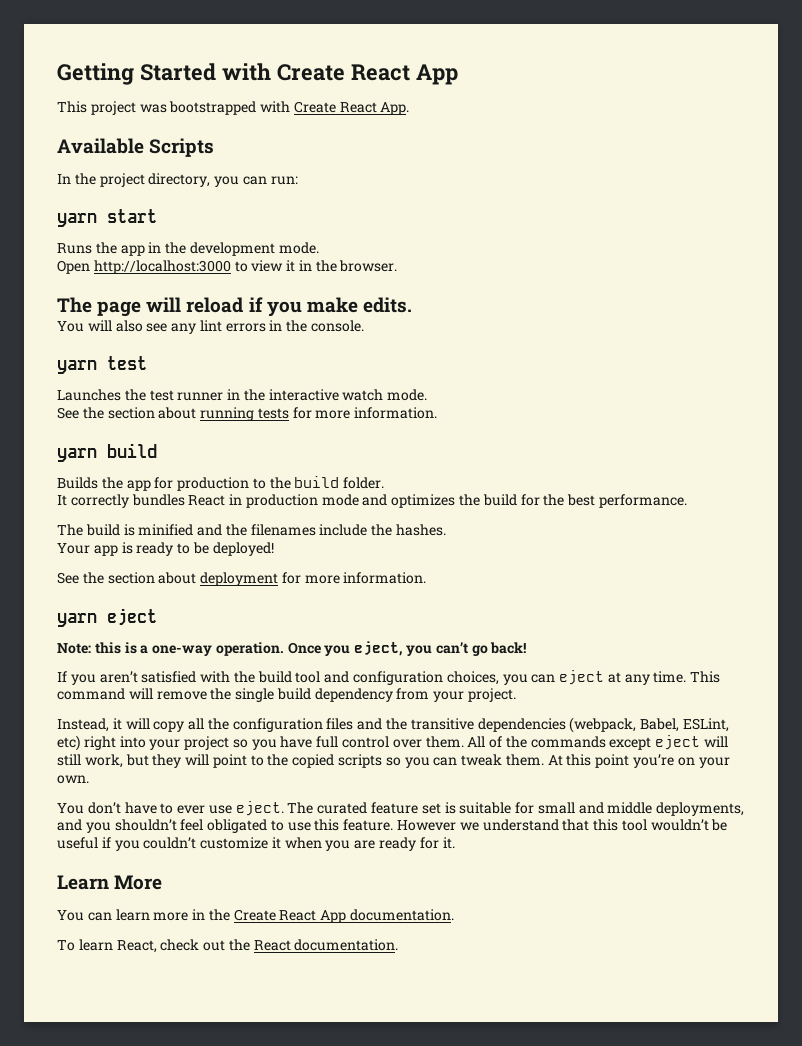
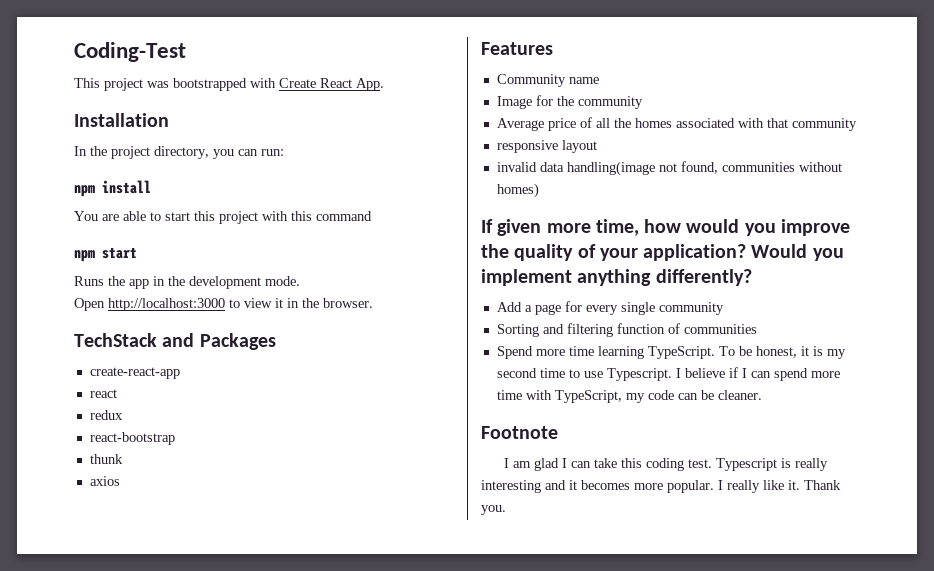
[57,63,458,85] Getting Started with Create React App -> [74,42,186,62] Coding-Test
[57,138,215,157] Available Scripts -> [74,113,169,127] Installation
[57,213,97,227] yarn -> [74,180,151,197] [74,211,372,224] [74,250,95,262] npm install // You are able to start this project with this command // npm
[57,297,412,317] [57,320,365,334] [57,356,147,374] [57,389,428,401] [57,407,438,421] [57,443,157,462] [57,476,385,491] [57,494,687,508] [57,524,447,536] [57,542,274,556] [57,572,427,586] [57,608,157,627] [57,641,527,656] [57,670,721,685] [57,688,517,702] [57,717,729,733] [57,735,729,751] [57,754,730,768] [57,775,89,784] [57,801,745,816] [57,819,728,833] [57,837,455,851] [57,875,163,890] [57,909,455,923] [57,939,399,953] The page will reload if you make edits. // You will also see any lint errors in the console. // yarn test // Launches the test runner in the interactive watch mode. // See the section about running tests for more information. // yarn build // Builds the app for production to the build folder. // It correctly bundles React in production mode and optimizes the build for the best performance. // The build is minified and the filenames include the hashes. // Your app is ready to be deployed! // See the section about deployment for more information. // yarn eject // Note: this is a one-way operation. Once you eject, you can’t go back! // If you aren’t satisfied with the build tool and configuration choices, you can eject at any time. This command will remove the single build dependency from your project. // Instead, it will copy all the configuration files and the transitive dependencies (webpack, Babel, ESLint, etc) right into your project so you have full control over them. All of the commands except eject will still work, but they will point to the copied scripts so you can tweak them. At this point you’re on your own. // You don’t have to ever use eject. The curated feature set is suitable for small and middle deployments, and you shouldn’t feel obligated to use this feature. However we understand that this tool wouldn’t be useful if you couldn’t customize it when you are ready for it. // Learn More // You can learn more in the Create React App documentation. // To learn React, check out the React documentation. -> [74,333,276,350] [89,367,180,379] [89,389,117,398] [89,410,123,420] [89,432,175,445] [89,454,123,464] [89,476,120,486] [481,42,553,55] [496,74,599,87] [496,95,643,109] [496,117,857,131] [496,140,597,153] [496,161,842,176] [496,183,539,198] [481,219,850,236] [481,244,844,261] [481,269,752,286] [496,301,724,315] [496,323,757,337] [496,346,846,359] [496,367,840,381] [496,390,762,403] [481,426,558,439] [504,458,829,471] [481,480,841,493] [481,505,506,515] TechStack and Packages // create-react-app // react // redux // react-bootstrap // thunk // axios // Features // Community name // Image for the community // Average price of all the homes associated with that community // responsive layout // invalid data handling(image not found, communities without homes) // If given more time, how would you improve the quality of your application? Would you implement anything differently? // Add a page for every single community // Sorting and filtering function of communities // Spend more time learning TypeScript. To be honest, it is my second time to use Typescript. I believe if I can spend more time with TypeScript, my code can be cleaner. // Footnote // I am glad I can take this coding test. Typescript is really interesting and it becomes more popular. I really like it. Thank you.

